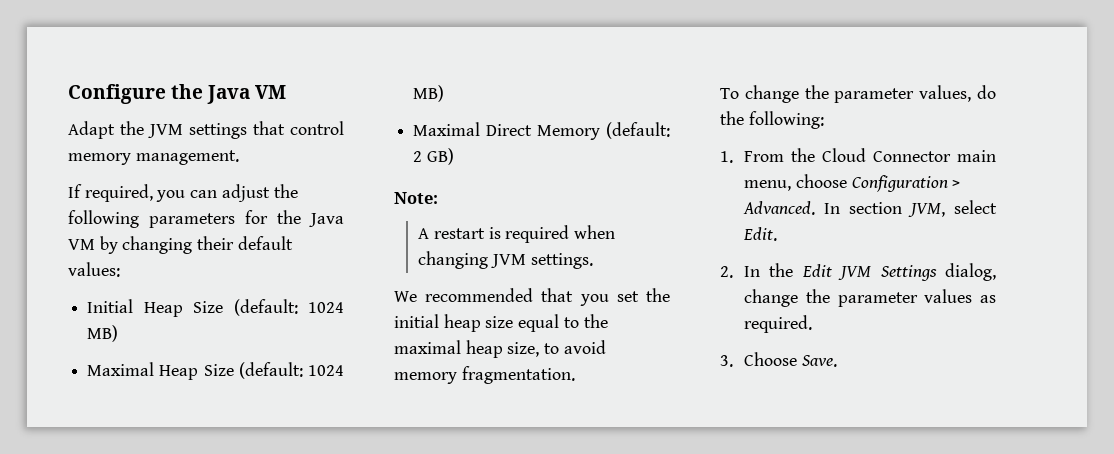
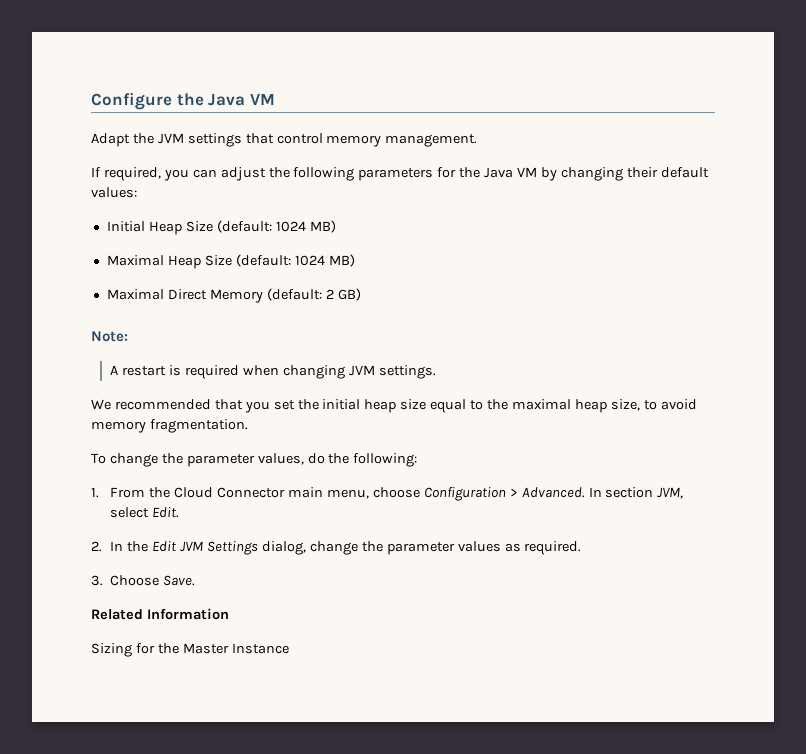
(837, 361) none -> [91,608,229,620] [91,643,289,657] // Related Information // Sizing for the Master Instance

